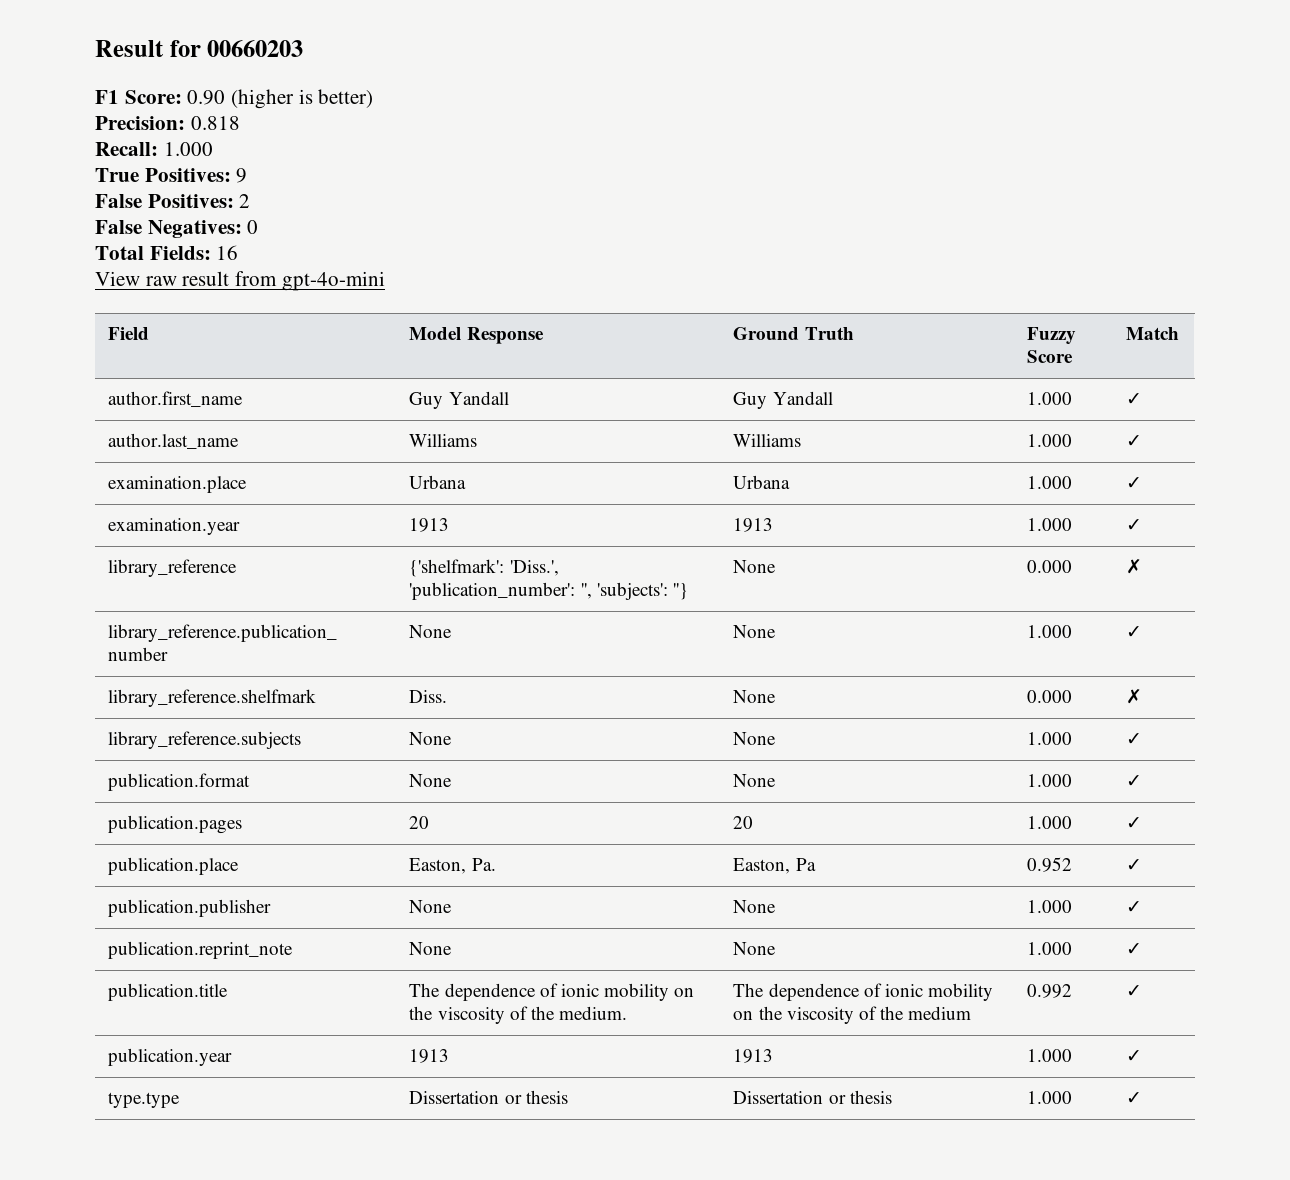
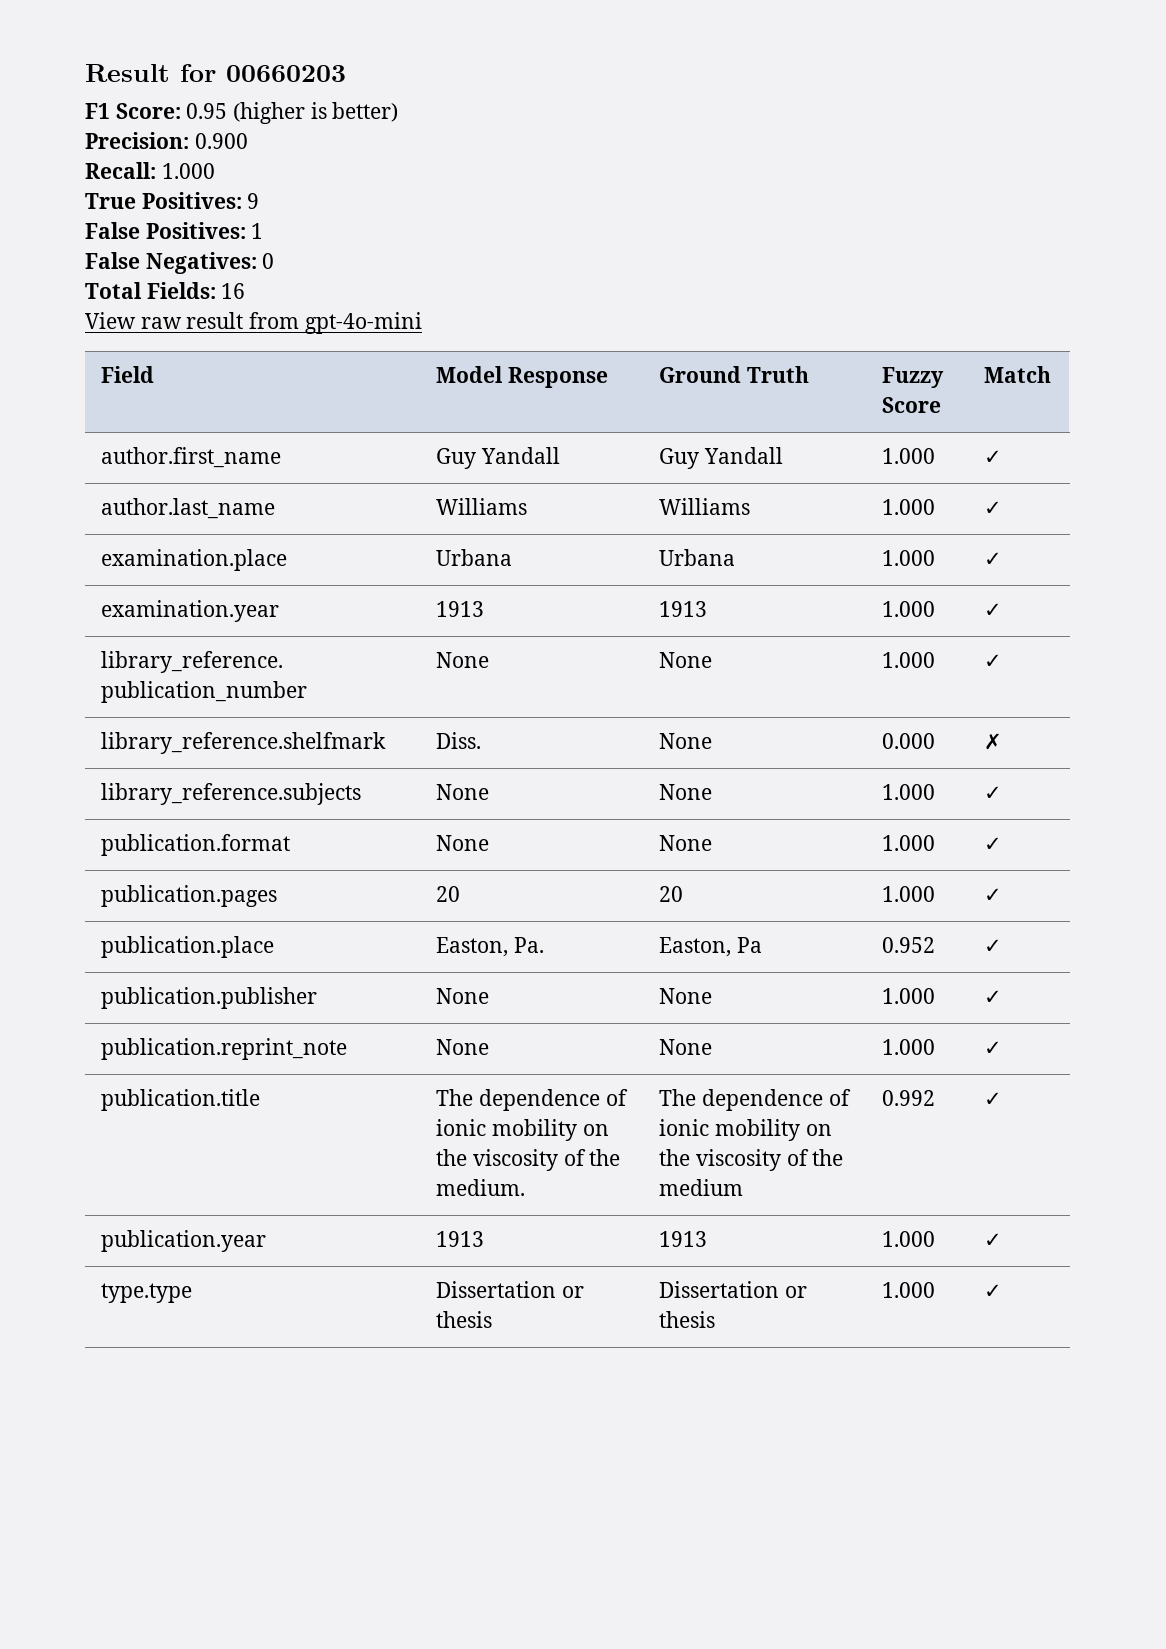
[187,90,226,105] 0.90 -> [186,103,228,119] 0.95
[190,116,240,130] 0.818 -> [194,133,248,149] 0.900
[239,194,251,208] 2 -> [251,223,264,239] 1
[108,559,238,577] [409,559,559,577] [409,582,688,600] [733,560,777,573] [1027,560,1073,573] [1126,559,1143,574] // library_reference | {'shelfmark': 'Diss.', 'publication_number': '', 'subjects': ''} | None | 0.000 | ✗ -> (1003, 610) none

